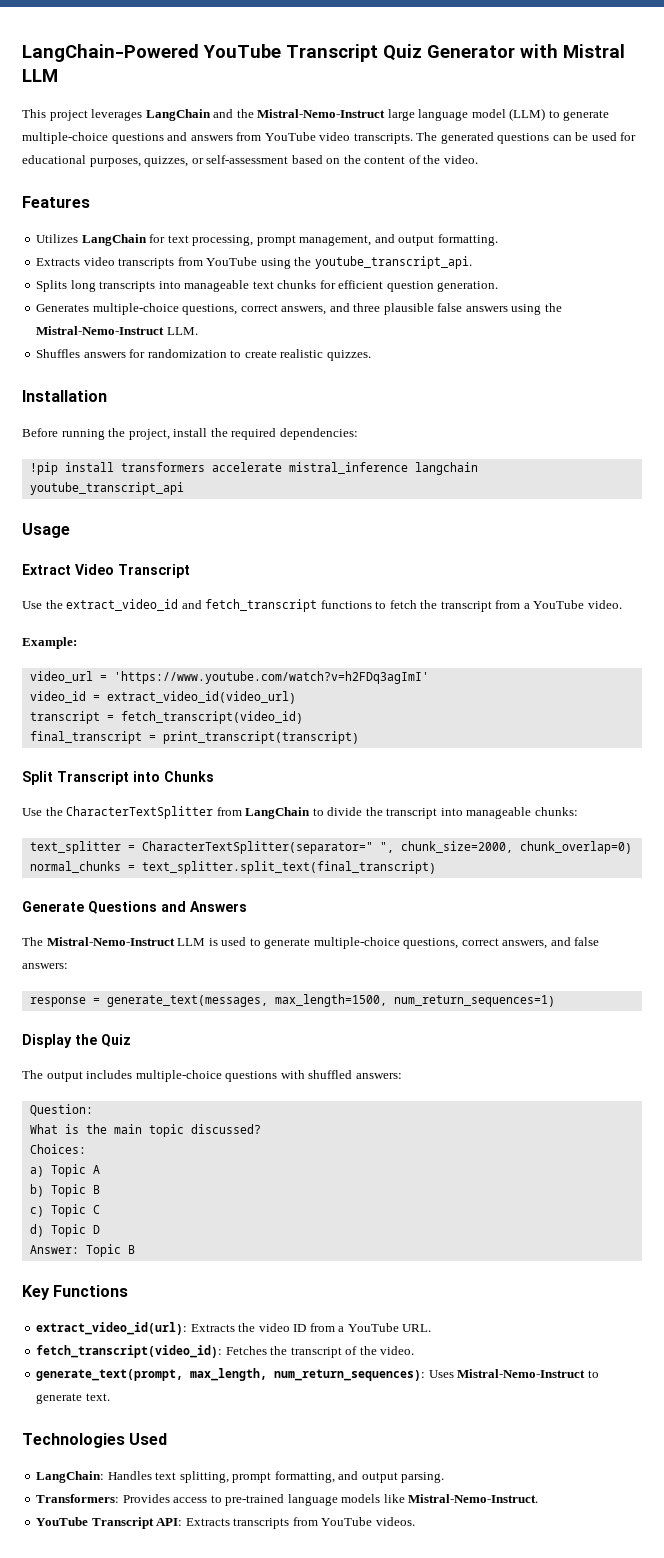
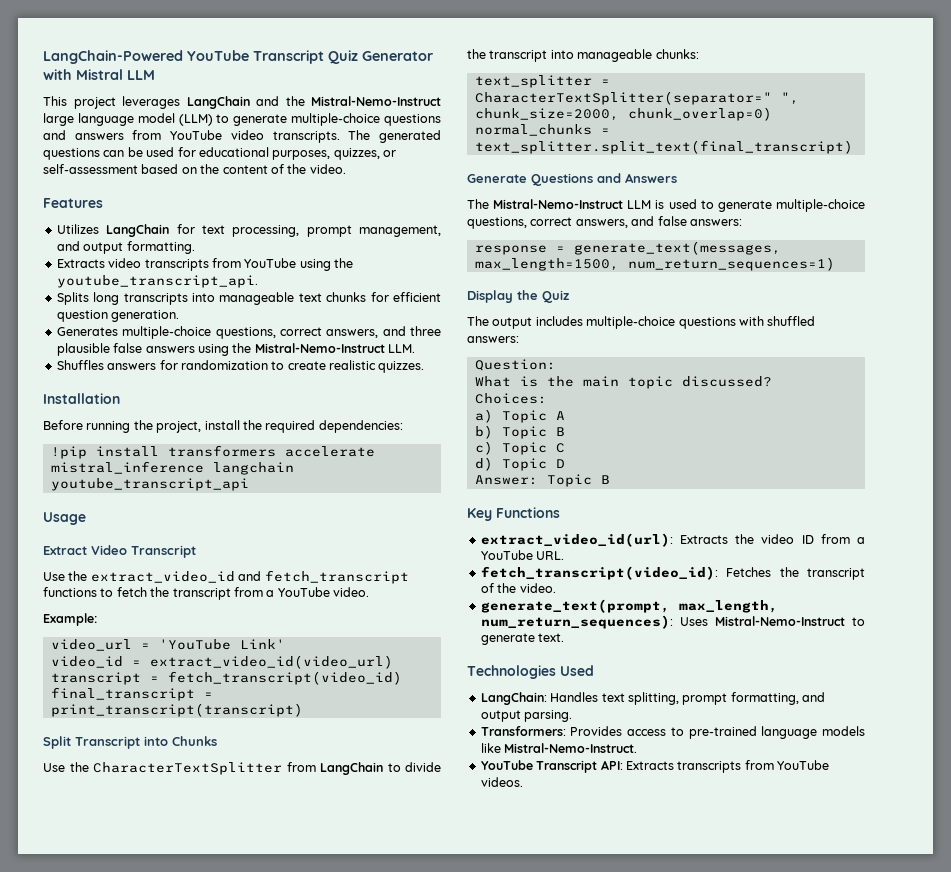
[113,671,429,684] 'https://www.youtube.com/watch?v=h2FDq3agImI' -> [158,639,285,650] 'YouTube Link'

